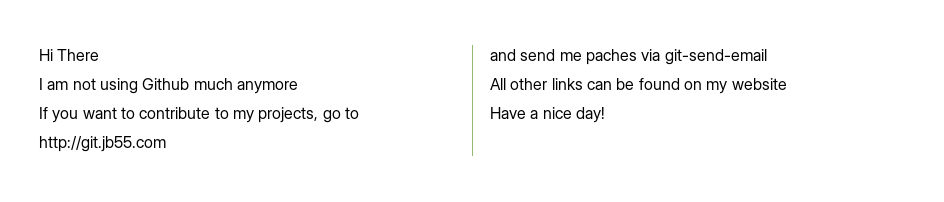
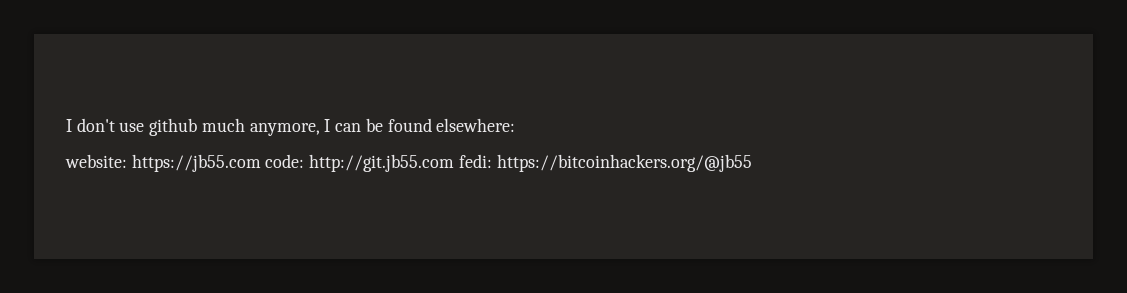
[39,49,100,61] [39,78,298,94] [39,107,359,123] [39,136,166,152] [490,49,767,65] [490,78,787,94] [490,107,605,123] Hi There // I am not using Github much anymore // If you want to contribute to my projects, go to // http://git.jb55.com // and send me paches via git-send-email // All other links can be found on my website // Have a nice day! -> [66,118,516,136] [65,154,752,172] I don't use github much anymore, I can be found elsewhere: // website: https://jb55.com code: http://git.jb55.com fedi: https://bitcoinhackers.org/@jb55

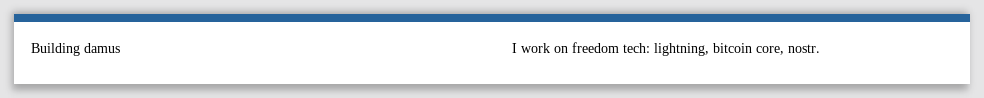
[66,118,516,136] [65,154,752,172] I don't use github much anymore, I can be found elsewhere: // website: https://jb55.com code: http://git.jb55.com fedi: https://bitcoinhackers.org/@jb55 -> [31,43,120,56] [512,42,820,56] Building damus // I work on freedom tech: lightning, bitcoin core, nostr.

